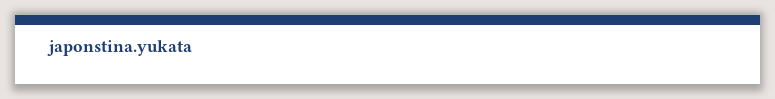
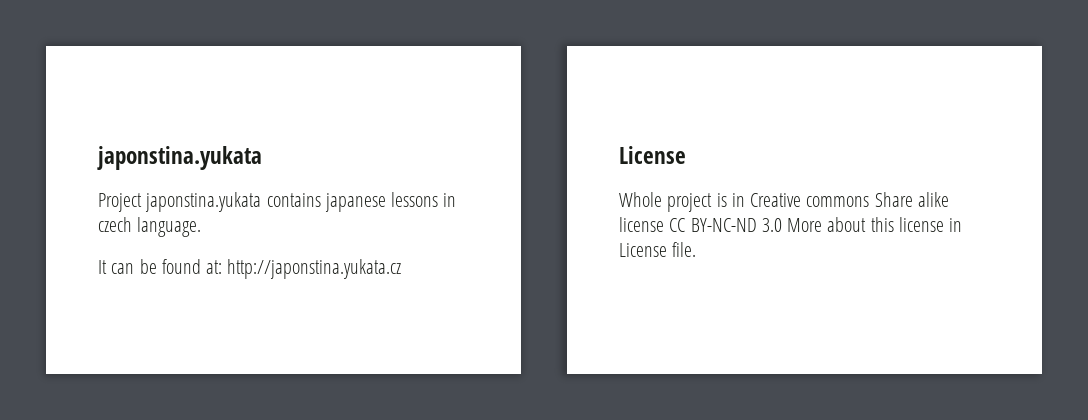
[47,40,192,56] japonstina.yukata -> [97,146,262,170] [98,192,457,212] [98,217,202,237] [98,259,402,279] [619,146,686,164] [619,192,949,212] [619,217,963,232] [619,242,697,257] japonstina.yukata // Project japonstina.yukata contains japanese lessons in czech language. // It can be found at: http://japonstina.yukata.cz // License // Whole project is in Creative commons Share alike license CC BY-NC-ND 3.0 More about this license in License file.

